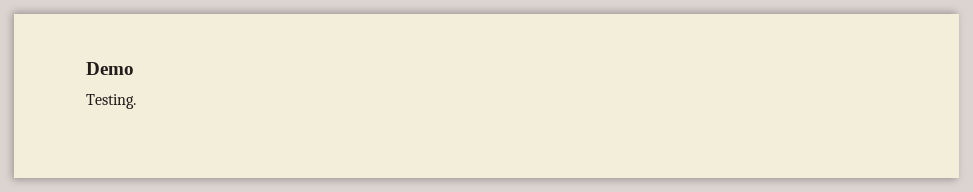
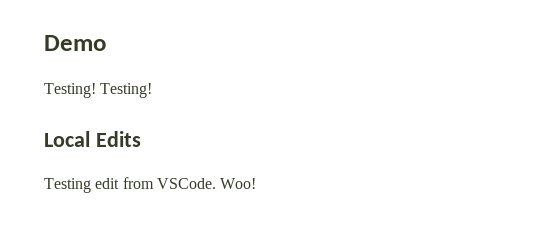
[86,94,136,109] Testing. -> [44,83,153,98] [44,131,141,147] [44,177,257,193] Testing! Testing! // Local Edits // Testing edit from VSCode. Woo!

